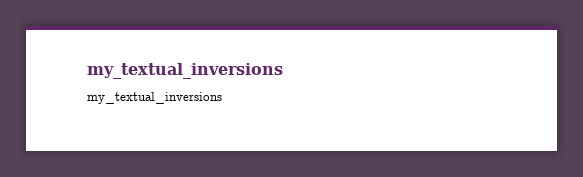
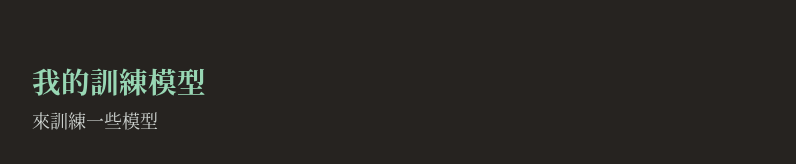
[87,63,283,79] [87,92,222,104] my_textual_inversions // my_textual_inversions -> [32,68,206,97] [32,112,158,130] 我的訓練模型 // 來訓練一些模型

